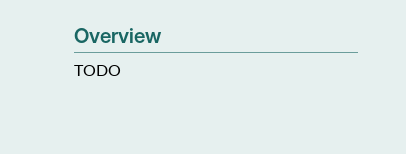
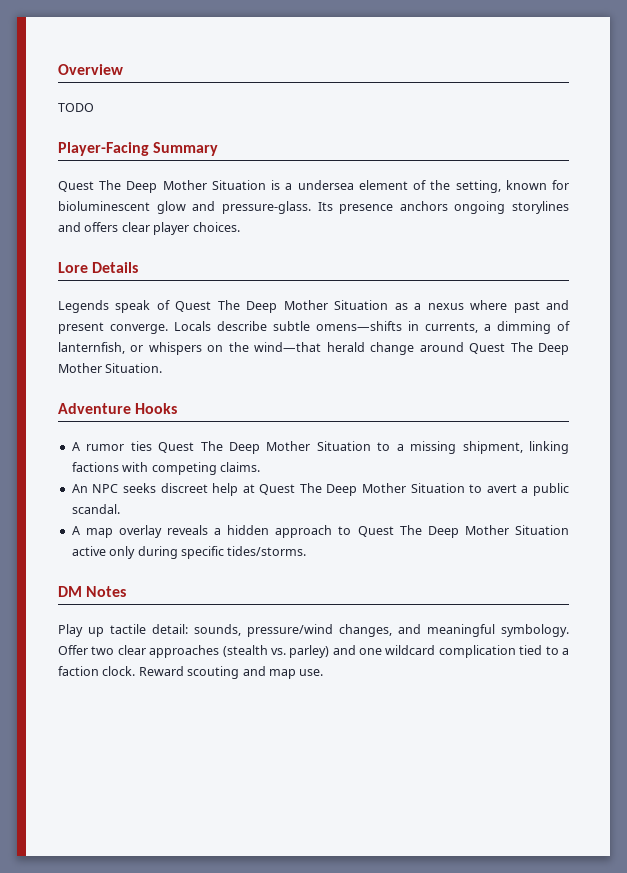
(121, 70) none -> [58,142,219,156] [58,180,569,193] [58,201,569,214] [58,222,240,235] [58,262,139,273] [58,300,569,313] [58,321,570,334] [58,342,569,355] [58,363,163,373] [58,403,178,414] [71,441,569,454] [71,462,260,475] [71,483,569,496] [71,504,120,514] [71,525,570,538] [71,546,307,559] [58,586,127,597] [58,624,569,637] [58,645,569,658] [58,666,324,679] // Player-Facing Summary // Quest The Deep Mother Situation is a undersea element of the setting, known for bioluminescent glow and pressure-glass. Its presence anchors ongoing storylines and offers clear player choices. // Lore Details // Legends speak of Quest The Deep Mother Situation as a nexus where past and present converge. Locals describe subtle omens—shifts in currents, a dimming of lanternfish, or whispers on the wind—that herald change around Quest The Deep Mother Situation. // Adventure Hooks // A rumor ties Quest The Deep Mother Situation to a missing shipment, linking factions with competing claims. // An NPC seeks discreet help at Quest The Deep Mother Situation to avert a public scandal. // A map overlay reveals a hidden approach to Quest The Deep Mother Situation active only during specific tides/storms. // DM Notes // Play up tactile detail: sounds, pressure/wind changes, and meaningful symbology. Offer two clear approaches (stealth vs. parley) and one wildcard complication tied to a faction clock. Reward scouting and map use.

